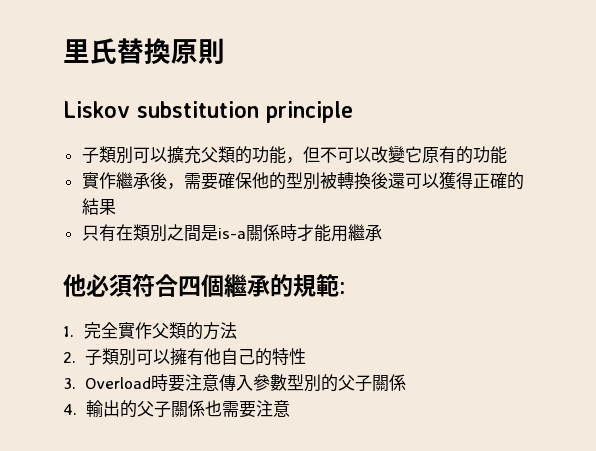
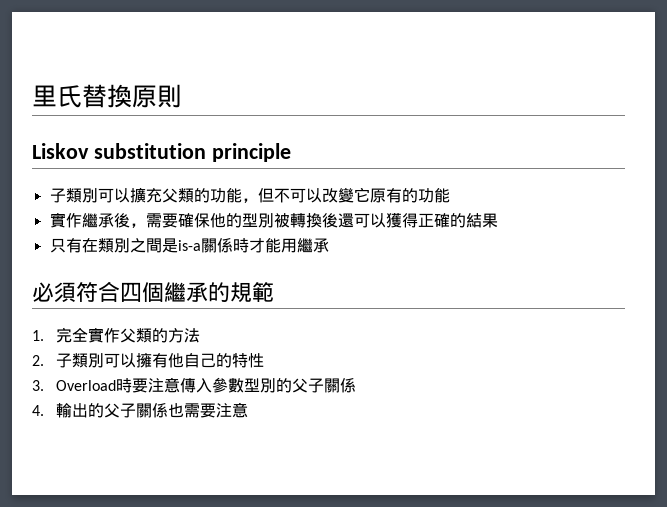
[63,274,86,297] 他 -> (329, 245) none
[339,282,346,294] : -> (274, 292) none

